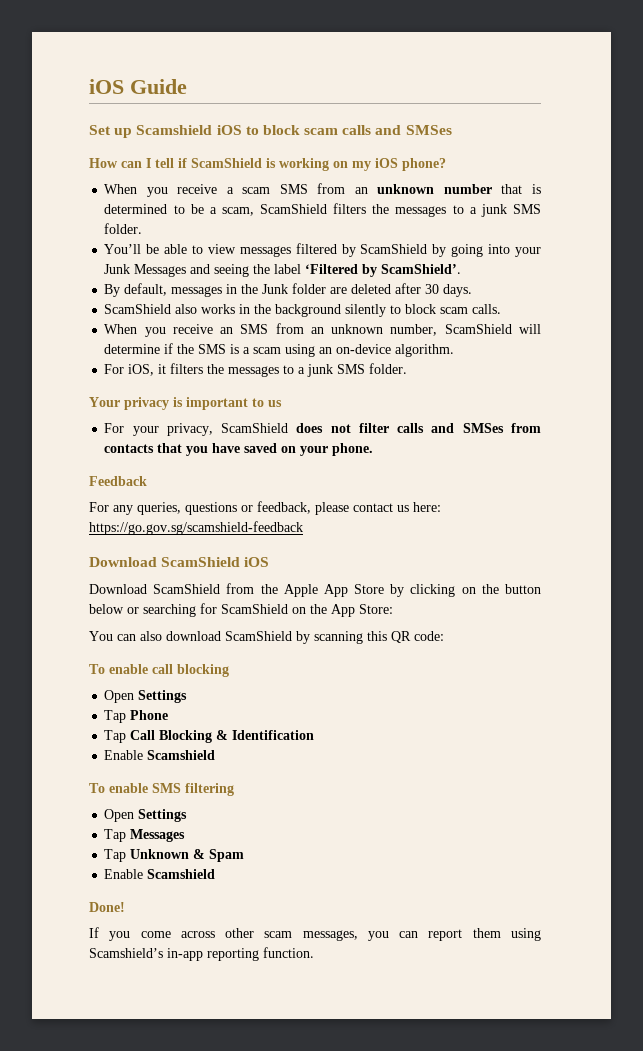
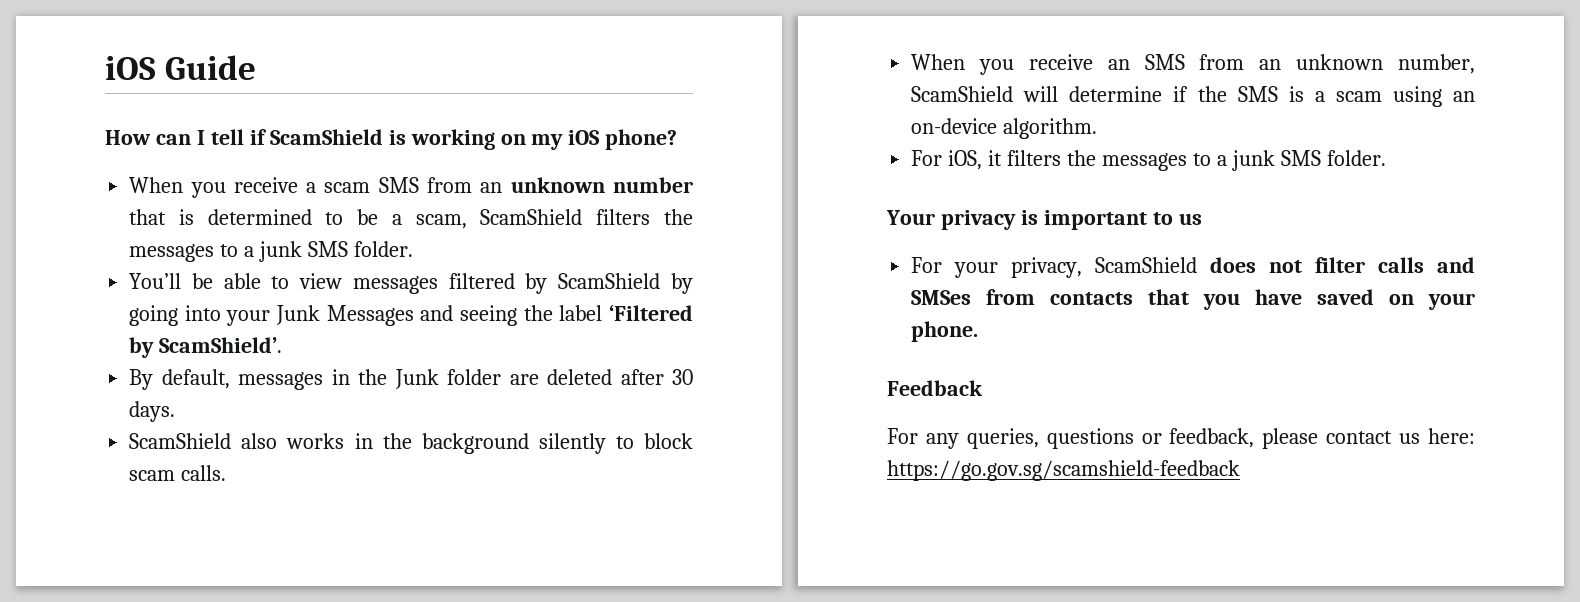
[89,125,452,138] // Set up Scamshield iOS to block scam calls and SMSes -> (257, 67) none
[89,557,270,567] [89,583,541,597] [89,603,393,617] [89,631,444,644] [89,664,229,677] [104,690,188,703] [104,710,169,723] [104,730,315,743] [104,750,216,760] [89,783,234,796] [104,809,188,822] [104,829,186,842] [104,849,245,862] [104,869,216,879] [89,902,125,912] [89,927,541,941] [89,947,314,961] // Download ScamShield iOS // Download ScamShield from the Apple App Store by clicking on the button below or searching for ScamShield on the App Store: // You can also download ScamShield by scanning this QR code: // To enable call blocking // Open Settings // Tap Phone // Tap Call Blocking & Identification // Enable Scamshield // To enable SMS filtering // Open Settings // Tap Messages // Tap Unknown & Spam // Enable Scamshield // Done! // If you come across other scam messages, you can report them using Scamshield’s in-app reporting function. -> (1240, 470) none

